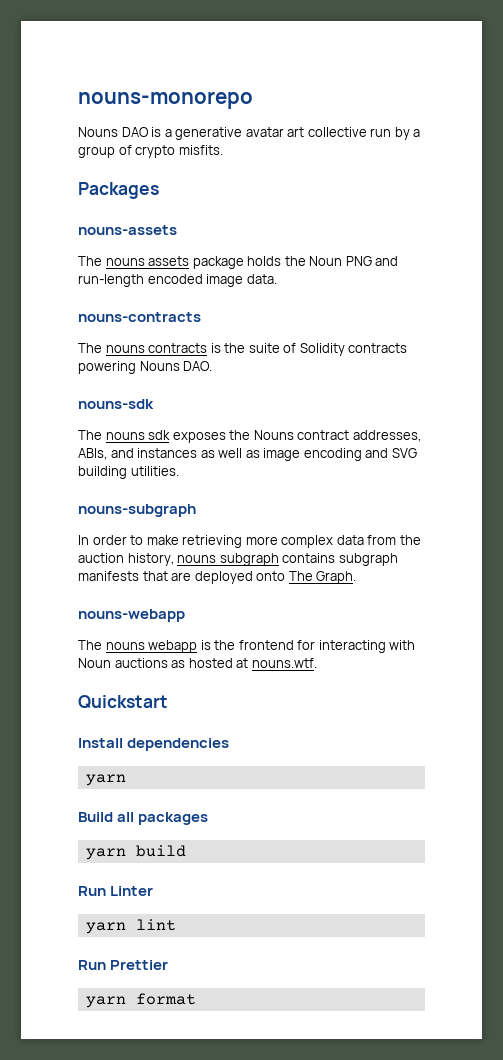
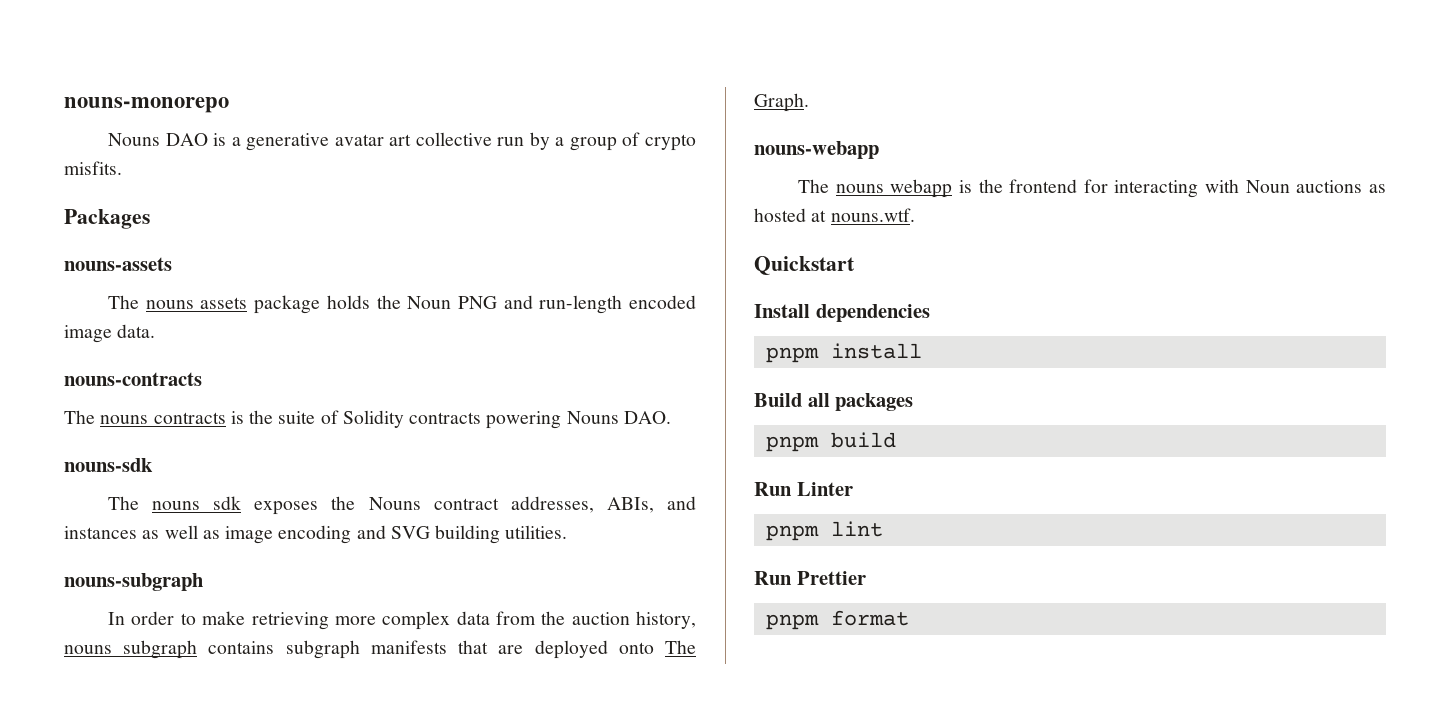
[85,774,126,786] yarn -> [765,343,922,363] pnpm install
[85,848,126,860] yarn -> [765,436,819,452] pnpm
[85,922,126,934] yarn -> [765,525,819,541] pnpm
[85,996,126,1008] yarn -> [765,614,819,630] pnpm

